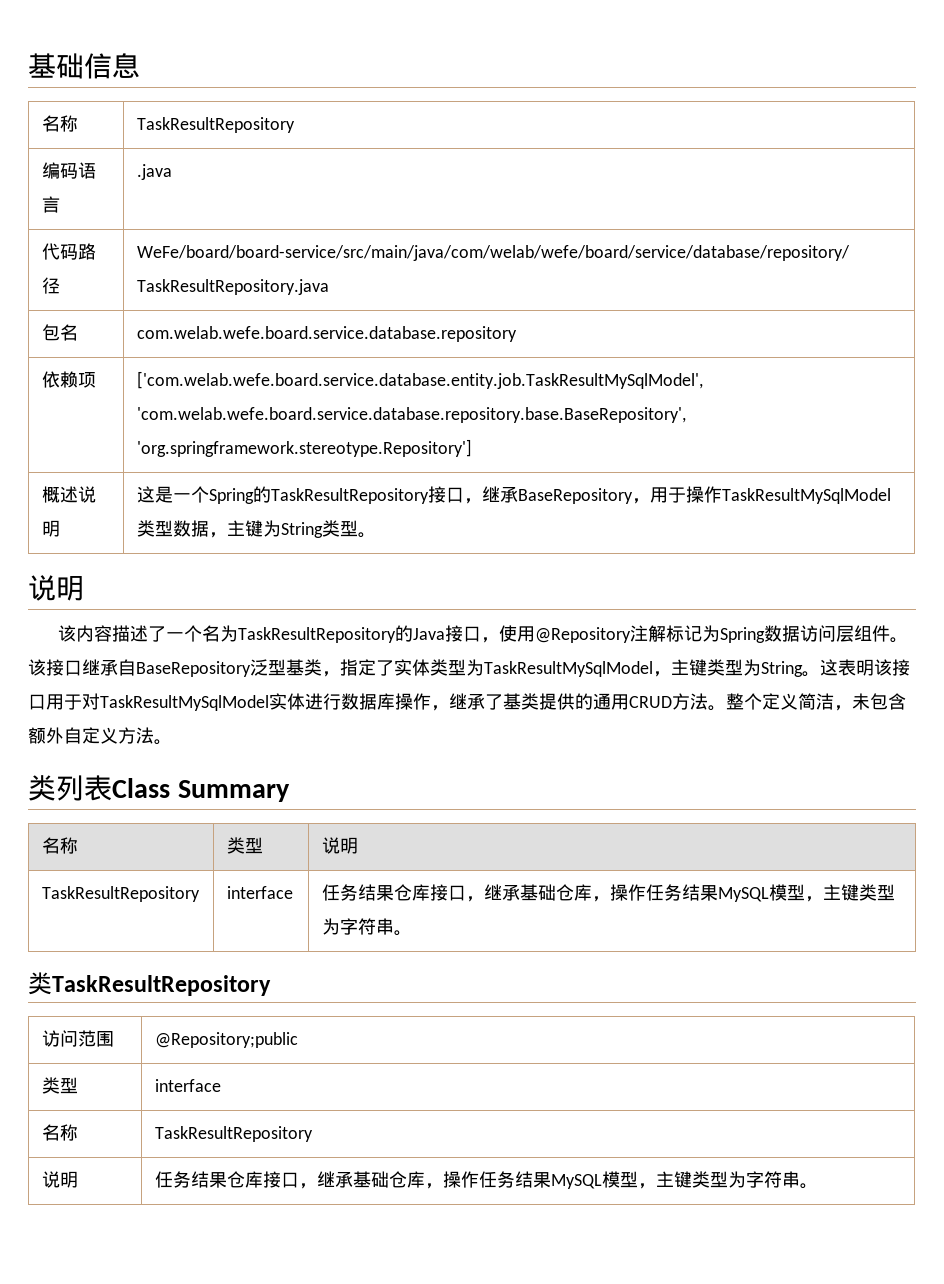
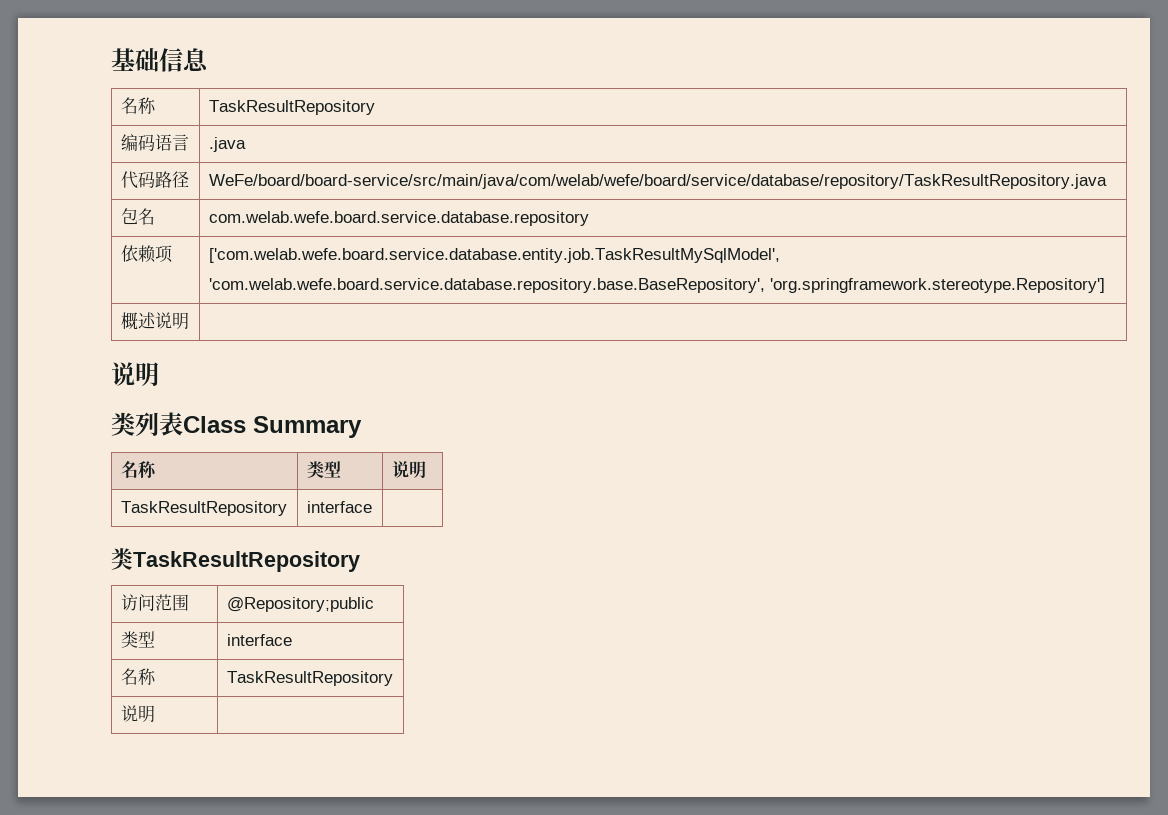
[136,486,891,504] [136,520,376,538] [28,575,84,601] [57,625,908,643] [28,659,910,677] [28,693,906,711] [28,727,172,745] 这是一个Spring的TaskResultRepository接口，继承BaseRepository，用于操作TaskResultMySqlModel类型数据，主键为String类型。 // 说明 // 该内容描述了一个名为TaskResultRepository的Java接口，使用@Repository注解标记为Spring数据访问层组件。该接口继承自BaseRepository泛型基类，指定了实体类型为TaskResultMySqlModel，主键类型为String。这表明该接口用于对TaskResultMySqlModel实体进行数据库操作，继承了基类提供的通用CRUD方法。整个定义简洁，未包含额外自定义方法。 -> [111,362,159,386] // 说明
[321,884,895,902] [321,918,412,936] 任务结果仓库接口，继承基础仓库，操作任务结果MySQL模型，主键类型为字符串。 -> (372, 507) none
[154,1171,818,1189] 任务结果仓库接口，继承基础仓库，操作任务结果MySQL模型，主键类型为字符串。 -> (155, 714) none

